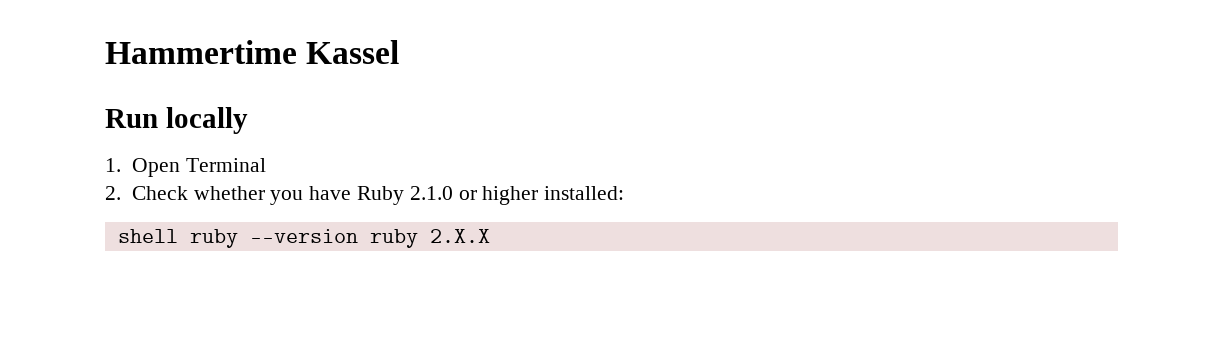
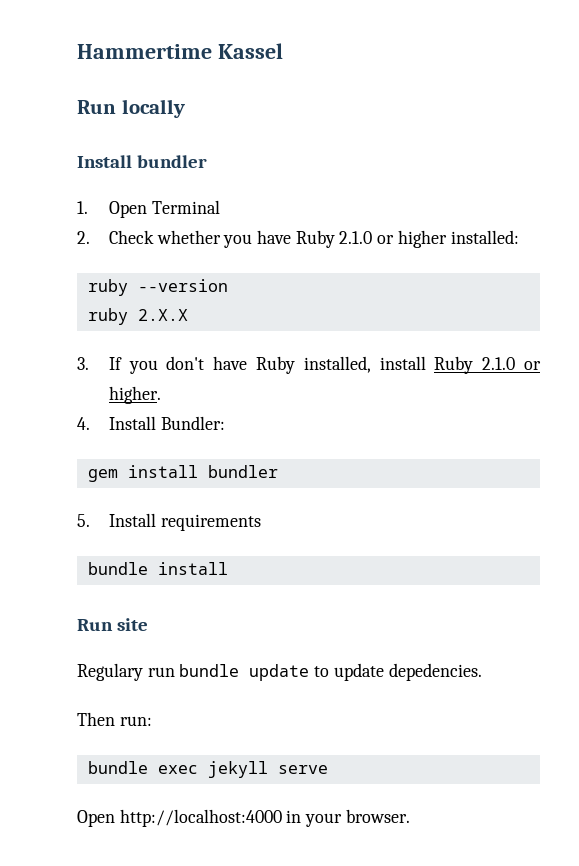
(248, 120) none -> [77,155,208,168] // Install bundler
[117,229,178,243] shell -> (519, 237) none
(358, 236) none -> (228, 285) //
(490, 236) none -> [77,356,542,374] [108,386,161,404] [77,416,225,430] [87,465,278,482] [77,513,261,531] [87,562,228,575] [77,618,149,631] [77,663,482,681] [77,712,152,726] [87,761,328,778] [77,809,410,827] // 3. If you don't have Ruby installed, install Ruby 2.1.0 or higher. // 4. Install Bundler: // gem install bundler // 5. Install requirements // bundle install // Run site // Regulary run bundle update to update depedencies. // Then run: // bundle exec jekyll serve // Open http://localhost:4000 in your browser.

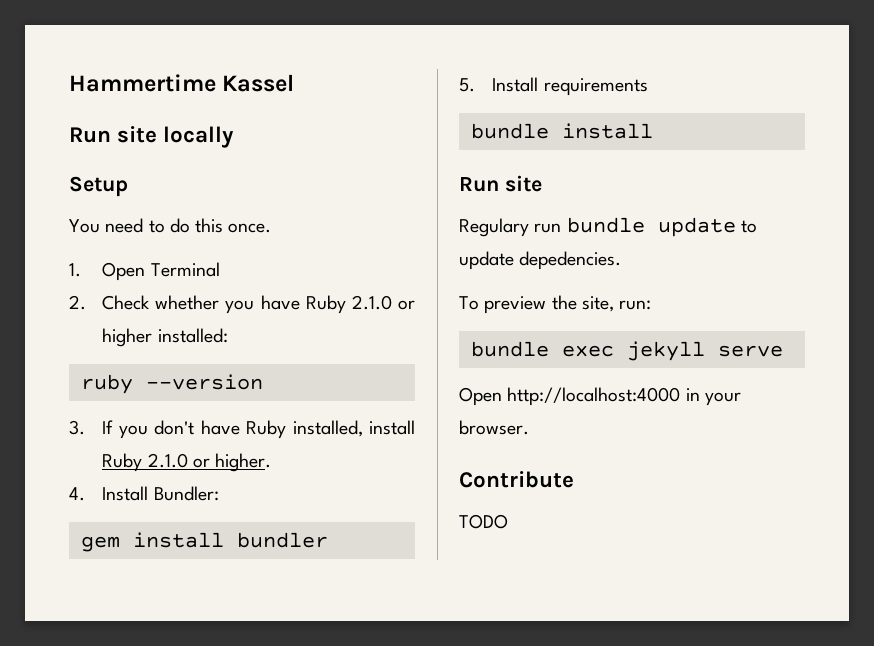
(116, 107) none -> [117,126,158,143] site
[77,155,208,168] Install bundler -> [69,176,128,197] [69,218,272,233] Setup // You need to do this once.
[87,308,188,325] // ruby 2.X.X -> (263, 382) none
[77,712,115,726] Then -> [459,295,614,314] To preview the site,
(410, 816) none -> [459,471,574,488] [459,514,508,529] // Contribute // TODO

